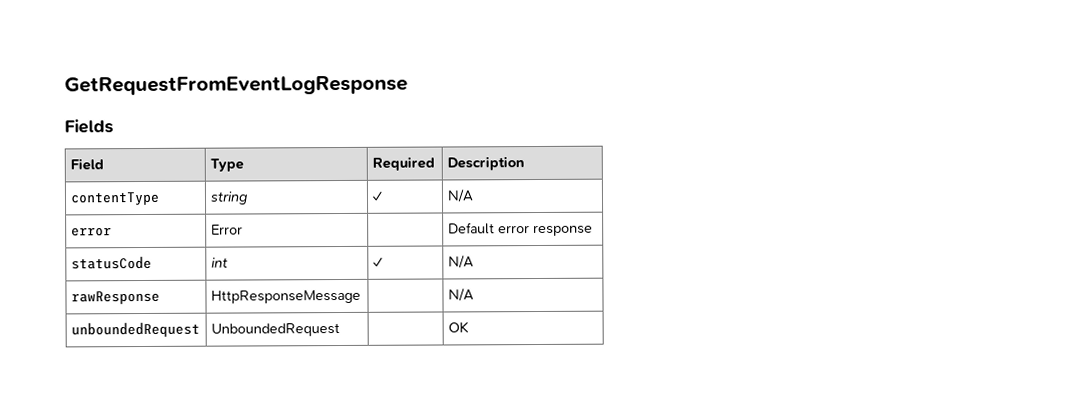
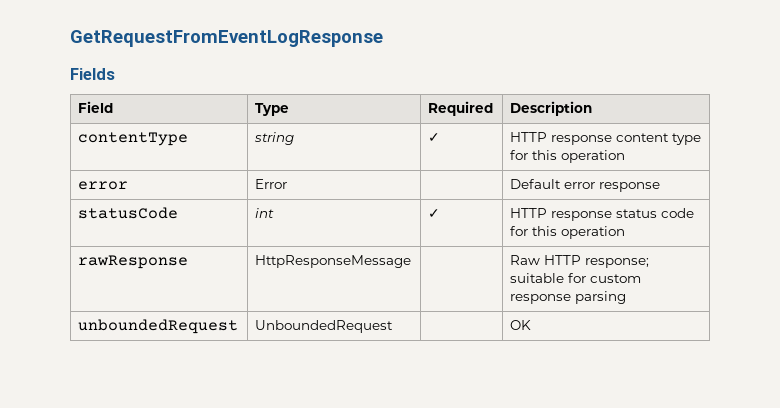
[446,189,474,203] N/A -> [510,132,702,145] [510,150,626,163] HTTP response content type for this operation
[447,255,474,269] [70,290,160,305] [210,289,361,304] [447,288,474,302] N/A // rawResponse | HttpResponseMessage | | N/A -> [510,208,695,221] [510,226,626,239] [78,255,189,269] [255,255,412,268] [510,255,650,268] [510,273,642,283] [510,291,627,304] HTTP response status code for this operation // rawResponse | HttpResponseMessage | | Raw HTTP response; suitable for custom response parsing

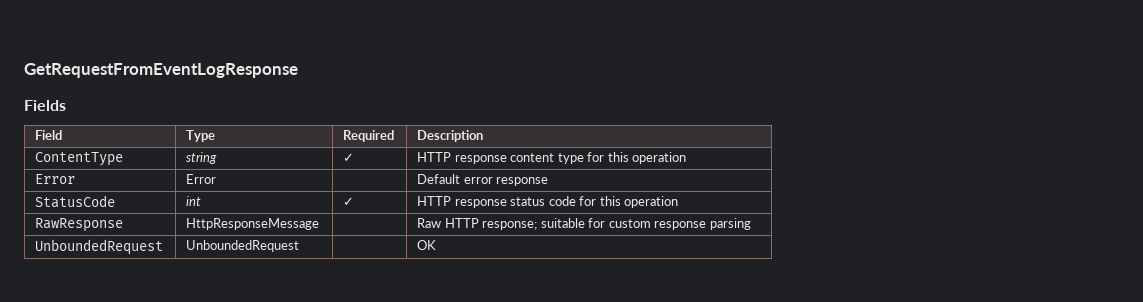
[78,132,189,146] contentType -> [35,152,124,166] ContentType
[78,181,129,190] error -> [35,174,76,184] Error
[78,207,179,219] statusCode -> [35,195,116,208] StatusCode
[78,255,189,269] rawResponse -> [35,218,124,232] RawResponse
[78,319,239,334] unboundedRequest -> [35,239,164,255] UnboundedRequest

